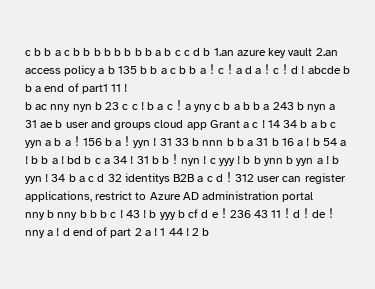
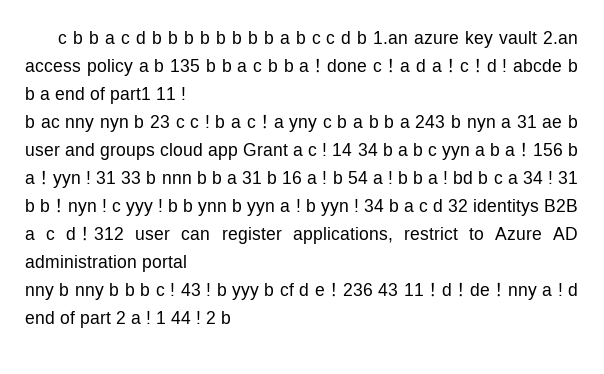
(70, 53) none -> [136,31,147,44] d
(218, 69) none -> [327,59,368,72] done

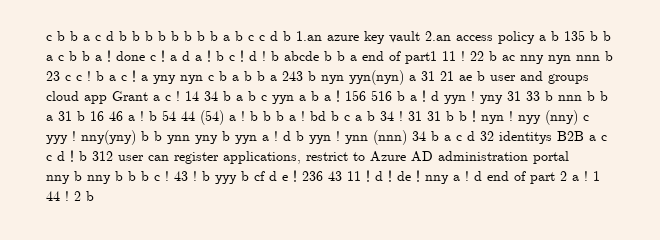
(460, 65) none -> [216,51,224,61] b
(508, 65) none -> [271,51,279,61] b
(186, 93) // -> [470,51,484,61] 22
(129, 125) none -> [576,55,600,61] nnn
(318, 125) none -> [180,75,203,84] nyn
[501,115,537,128] a 31 -> [349,70,454,85] yyn(nyn) a 31 21
[567,143,578,156] [25,170,92,188] b a！yyn ! -> [371,90,503,104] 516 b a！d yyn ! yny
(303, 177) none -> [109,111,123,121] 46
(368, 177) none -> [181,110,224,125] 44 (54)
(424, 177) none -> [276,111,284,121] b
(518, 179) none -> [367,111,375,121] b
(578, 177) none -> [427,111,441,121] 31
(108, 205) none -> [518,110,578,125] nyy (nny)
(164, 205) none -> [81,130,136,145] nny(yny)
(228, 209) none -> [195,135,218,144] yny
(301, 205) none -> [283,131,291,141] d
(359, 205) none -> [345,130,407,145] ynn (nnn)
[66,226,95,241] d！ -> [46,150,87,162] c d！b

